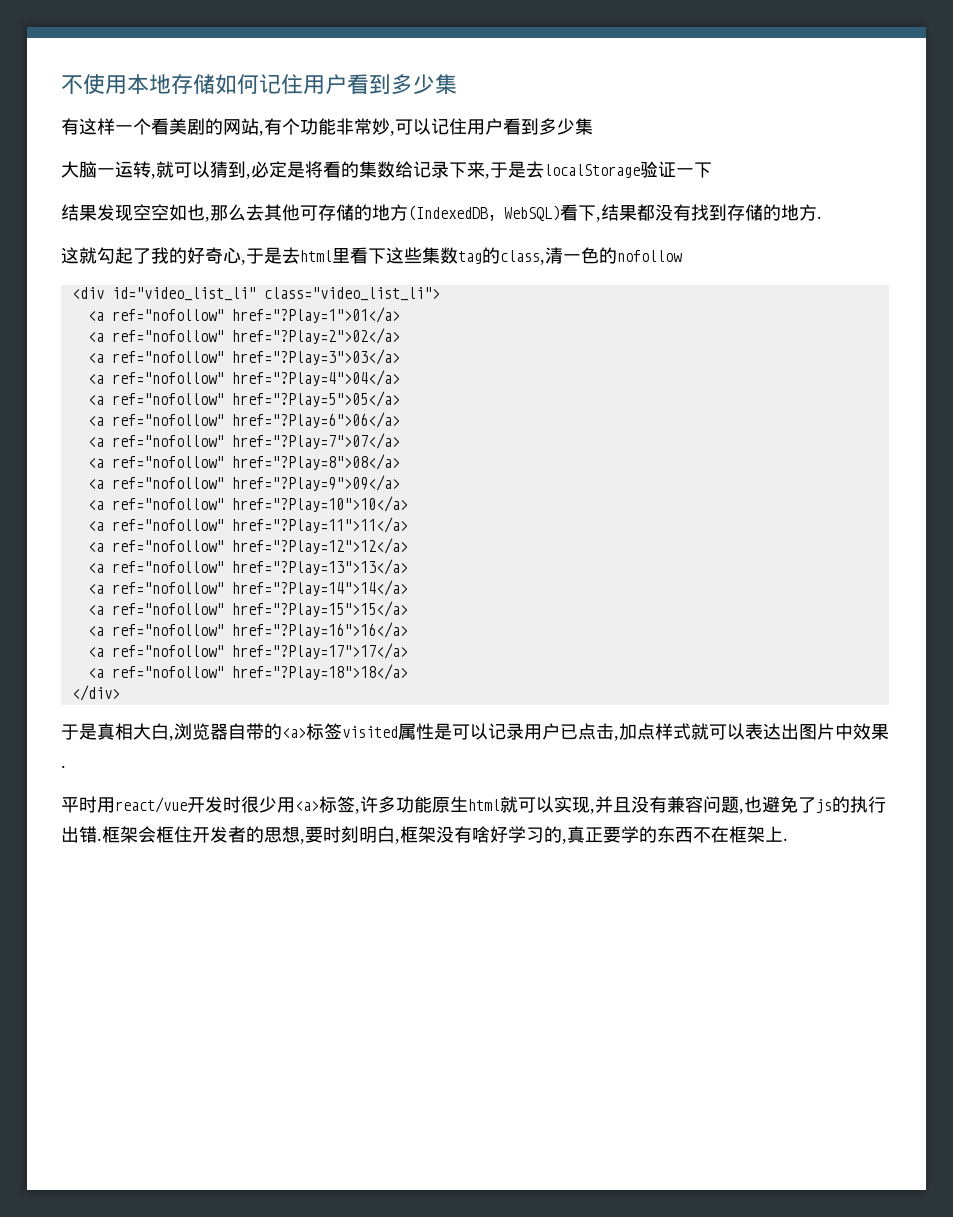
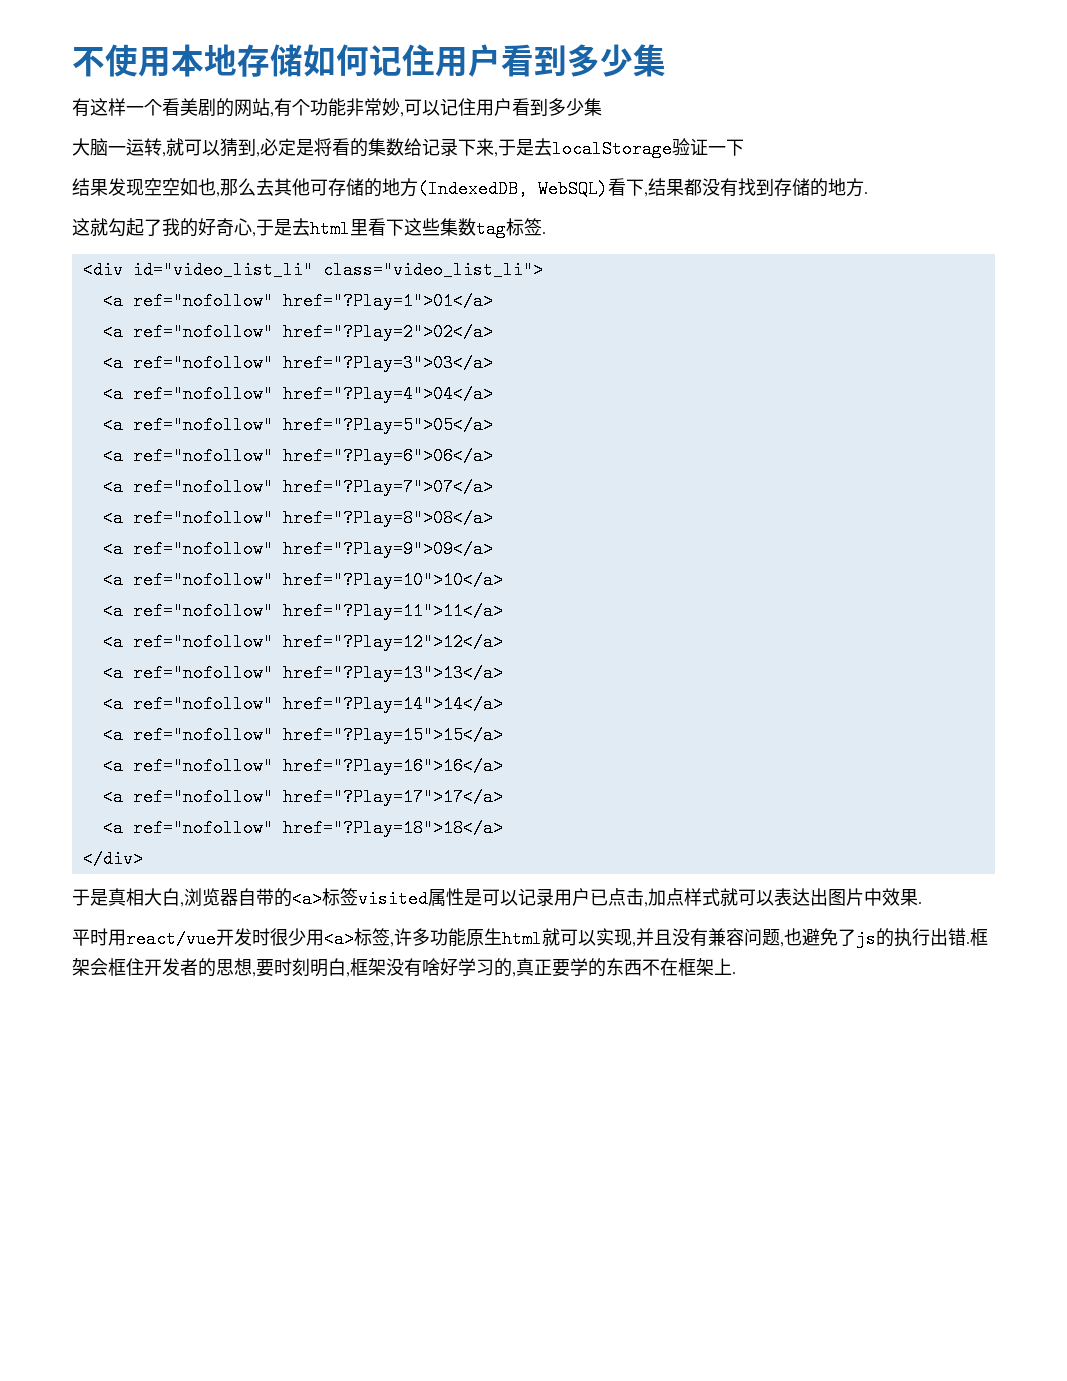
[482,247,682,265] 的class,清一色的nofollow -> [506,218,546,236] 标签.

